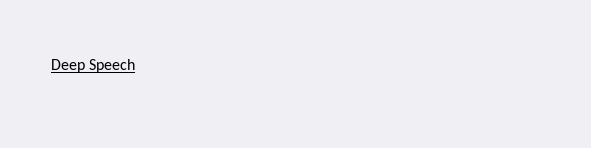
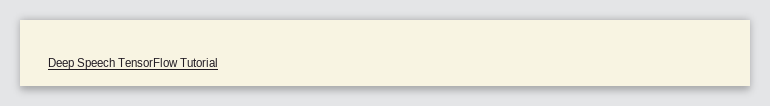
(136, 66) none -> [118,58,219,67] TensorFlow Tutorial

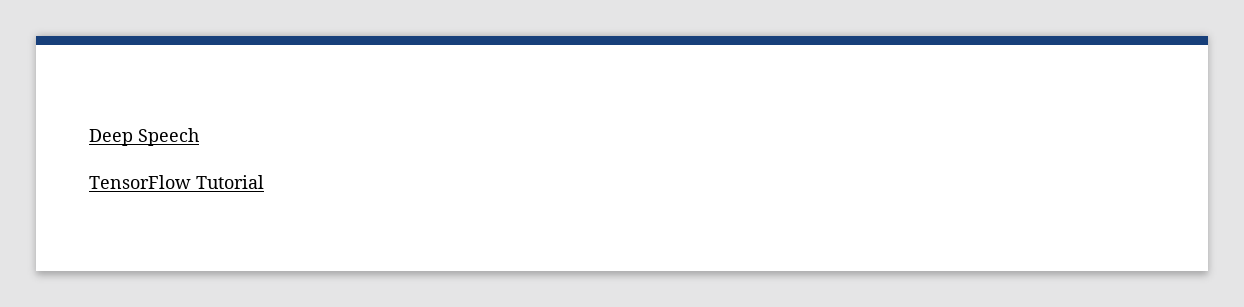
(116, 64) none -> (199, 137) //

